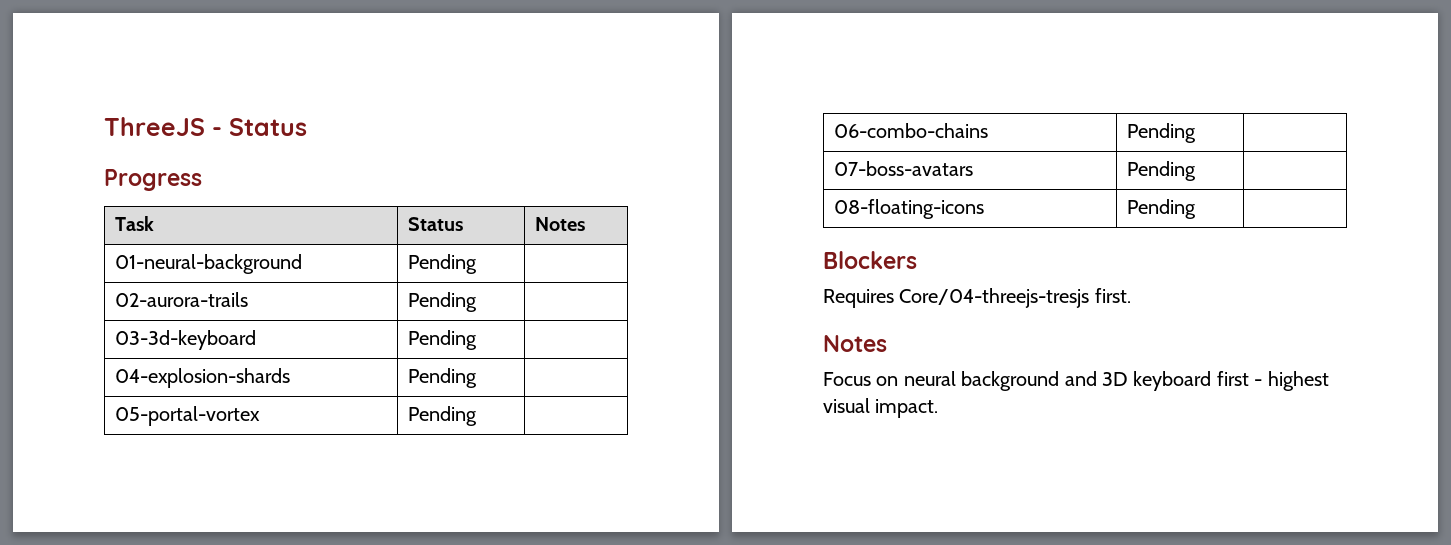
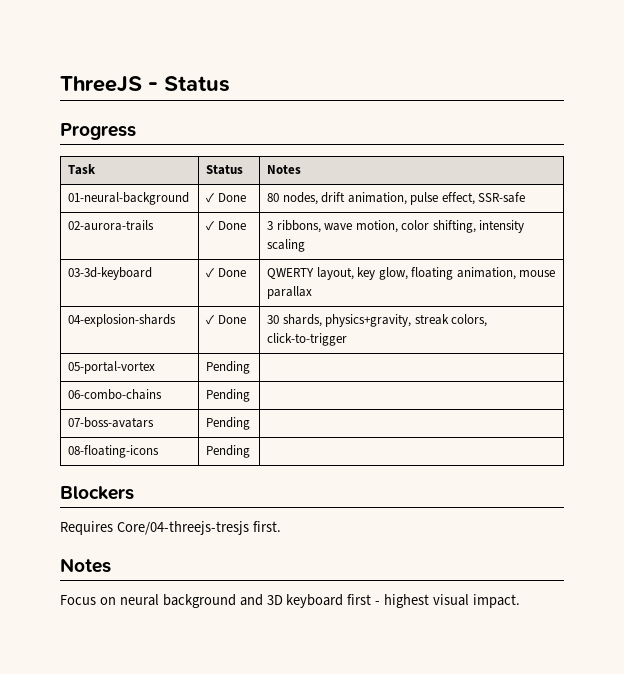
[408,254,478,274] [115,292,249,307] [408,292,478,312] [115,330,257,350] [408,330,478,350] [115,368,291,388] [408,368,478,388] Pending | // 02-aurora-trails | Pending | // 03-3d-keyboard | Pending | // 04-explosion-shards | Pending | -> [206,193,246,203] [267,192,526,205] [68,220,155,231] [206,221,246,231] [267,220,525,233] [267,239,306,252] [68,267,153,280] [206,268,246,278] [267,267,556,280] [267,286,313,299] [68,314,177,327] [206,315,246,325] [267,314,488,327] [267,333,348,346] ✓ Done | 80 nodes, drift animation, pulse effect, SSR-safe // 02-aurora-trails | ✓ Done | 3 ribbons, wave motion, color shifting, intensity scaling // 03-3d-keyboard | ✓ Done | QWERTY layout, key glow, floating animation, mouse parallax // 04-explosion-shards | ✓ Done | 30 shards, physics+gravity, streak colors, click-to-trigger

